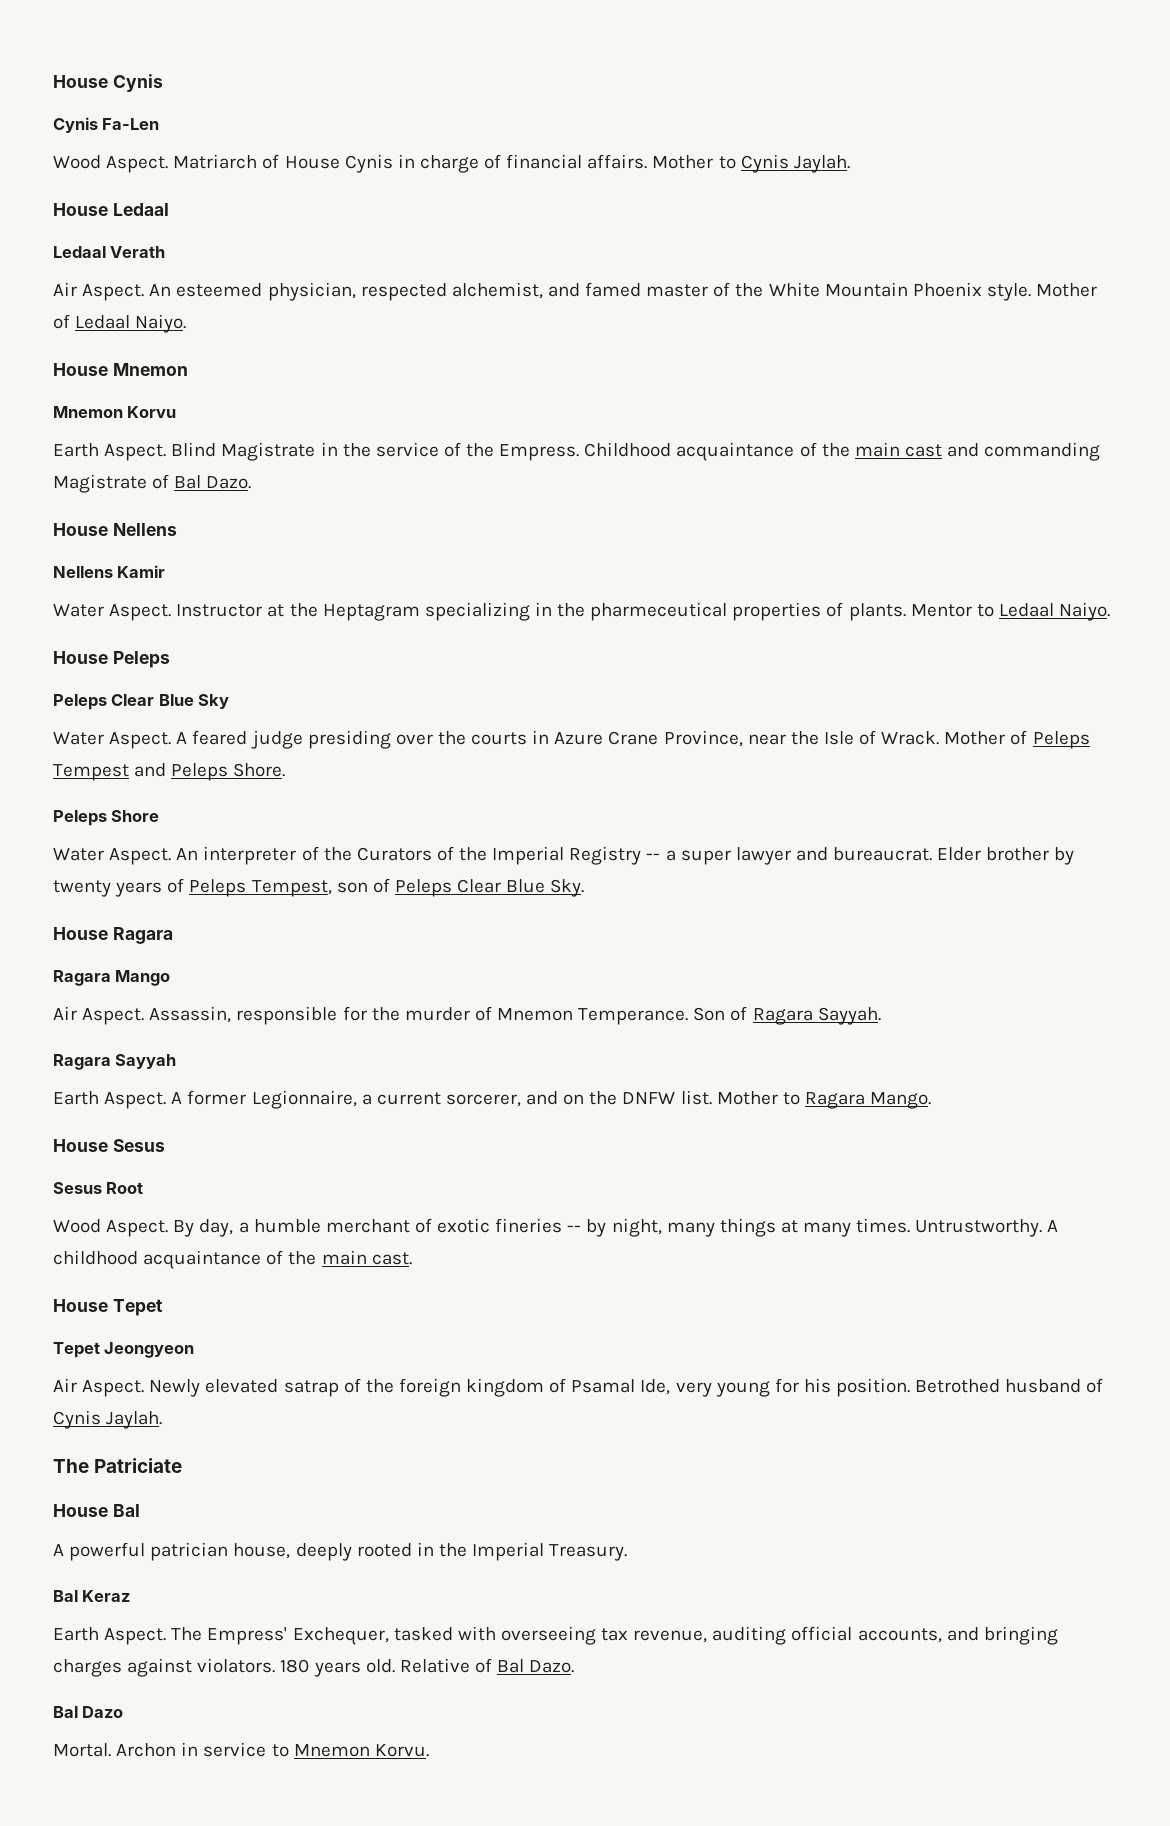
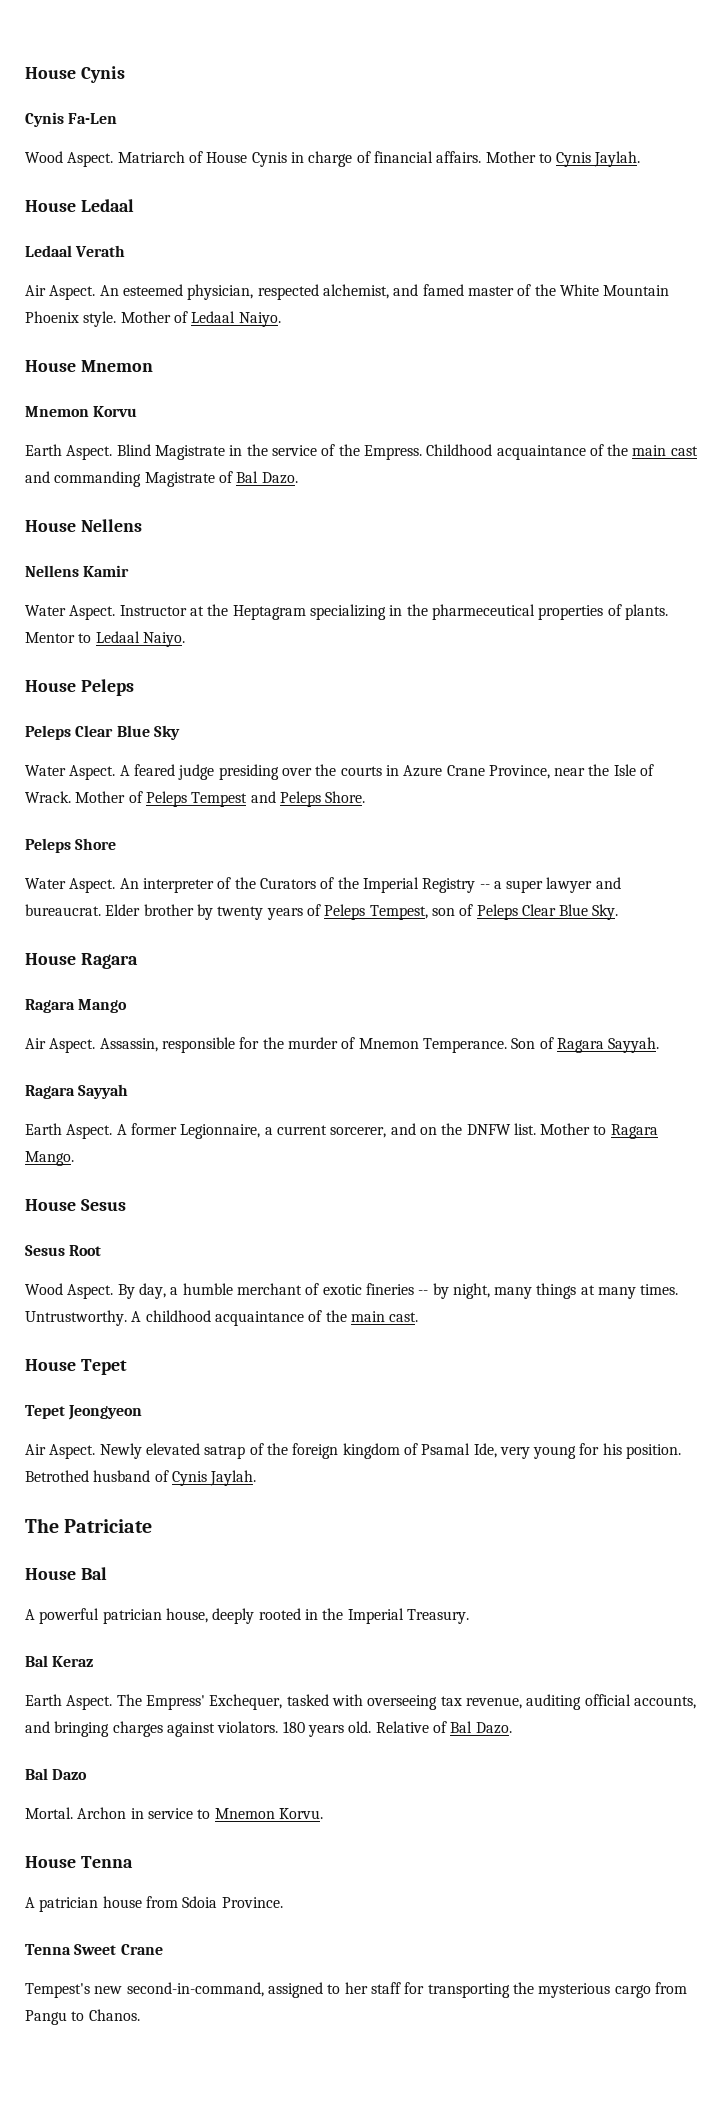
(429, 1750) none -> [25,1856,133,1868] [25,1896,283,1912] [25,1944,163,1955] [25,1982,687,1998] [25,2009,140,2025] // House Tenna // A patrician house from Sdoia Province. // Tenna Sweet Crane // Tempest's new second-in-command, assigned to her staff for transporting the mysterious cargo from Pangu to Chanos.

